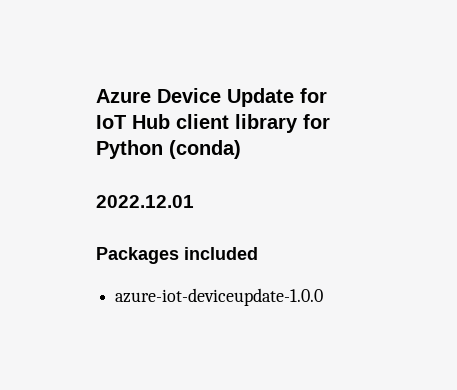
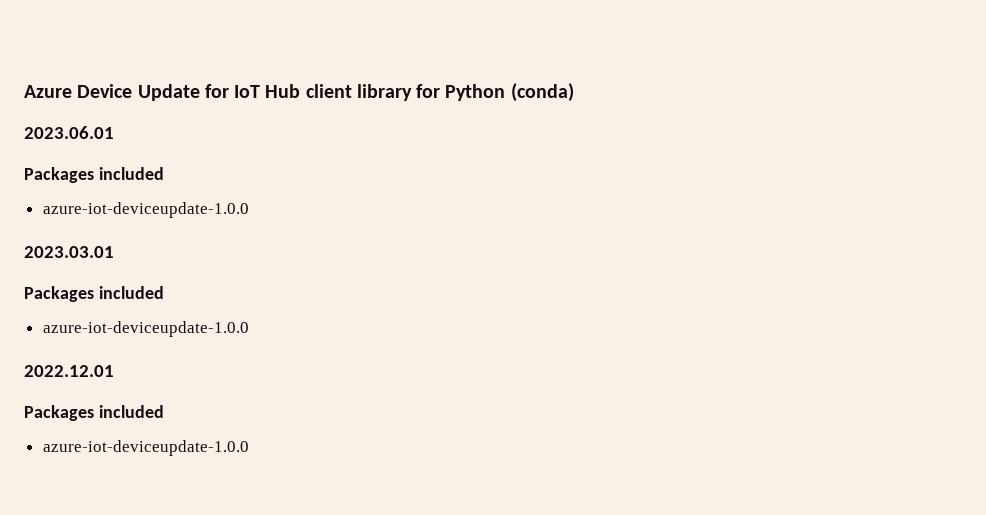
(241, 149) none -> [24,126,114,139] [24,167,164,183] [42,202,249,218] [24,246,114,258] [24,286,164,302] [42,321,249,337] // 2023.06.01 // Packages included // azure-iot-deviceupdate-1.0.0 // 2023.03.01 // Packages included // azure-iot-deviceupdate-1.0.0

